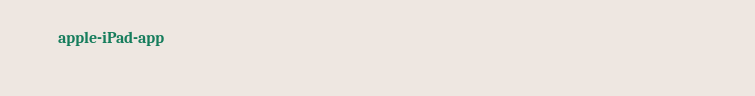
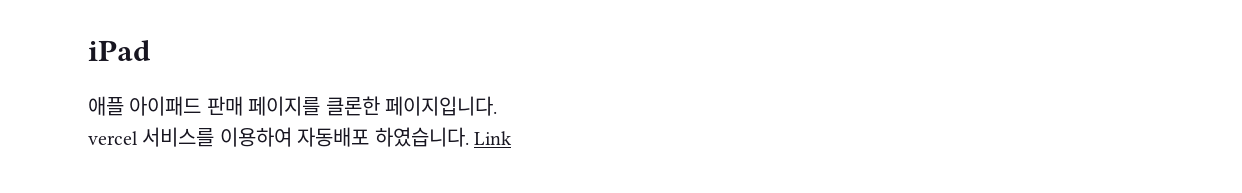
[58,31,164,46] apple-iPad-app -> [88,40,151,61] [88,96,497,116] [88,127,512,147] iPad // 애플 아이패드 판매 페이지를 클론한 페이지입니다. // vercel 서비스를 이용하여 자동배포 하였습니다. Link

